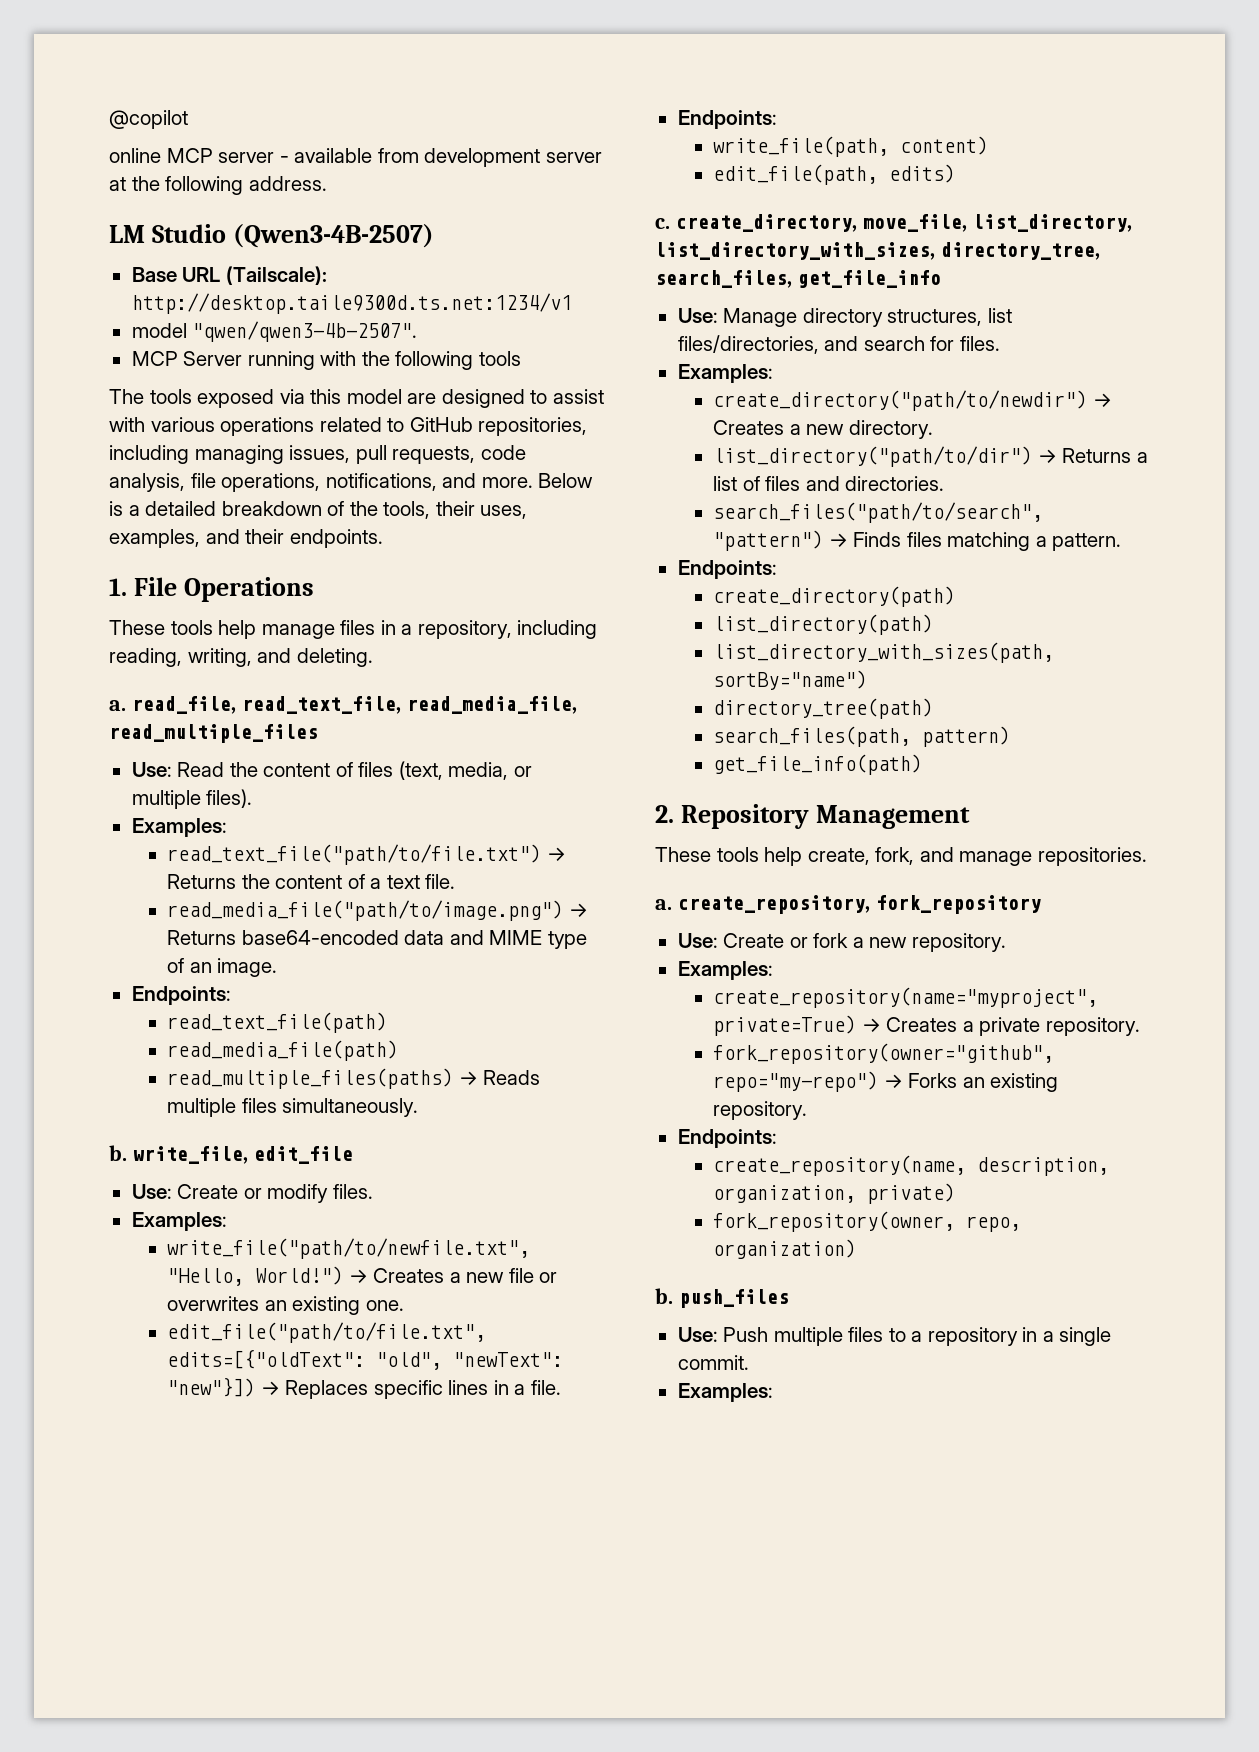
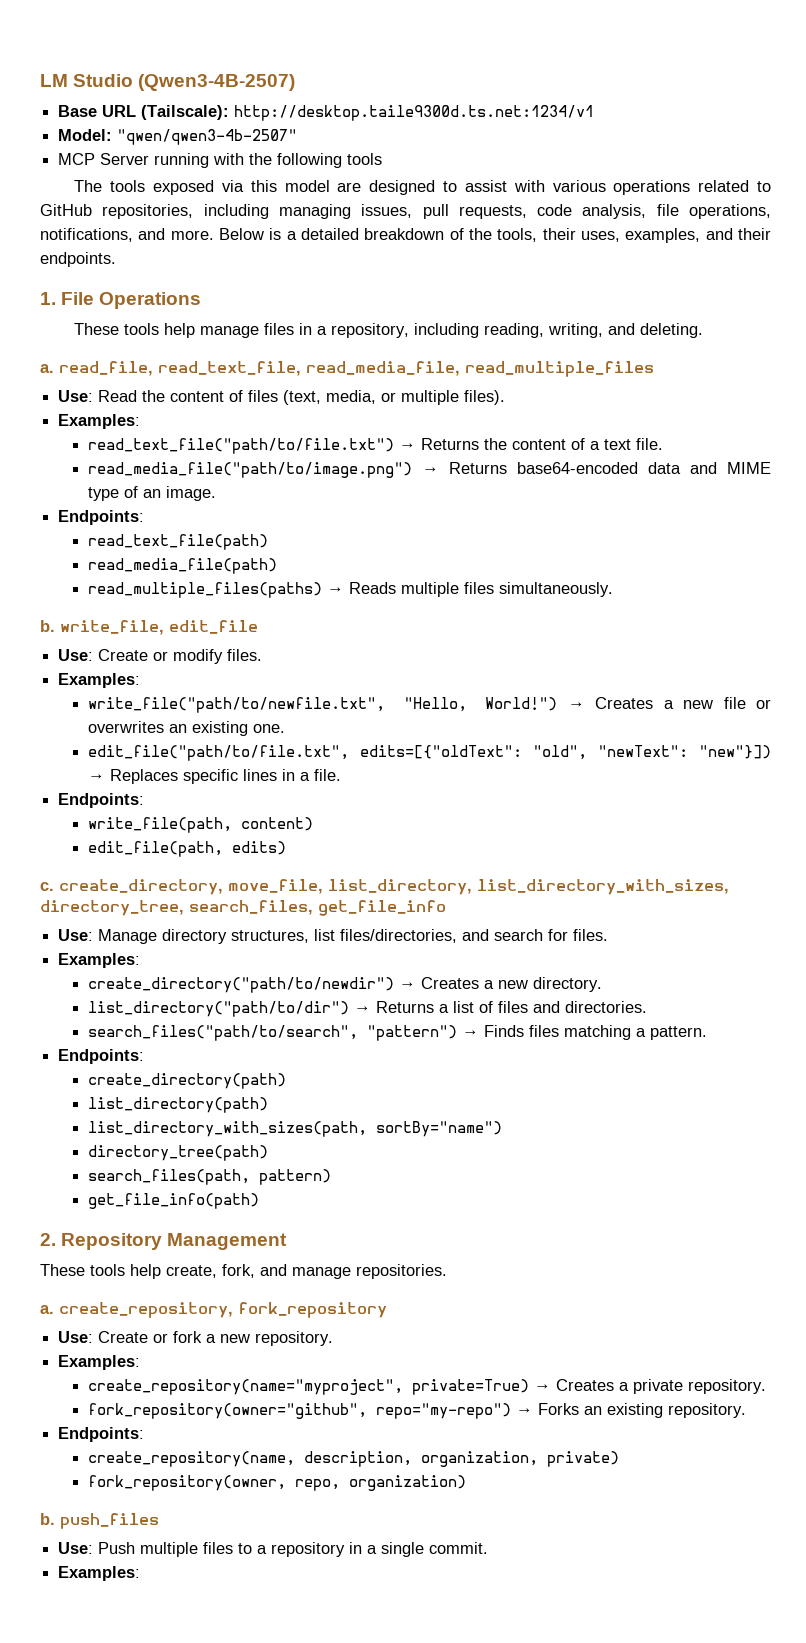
[109,110,188,129] [109,148,602,167] [109,176,327,195] @copilot // online MCP server - available from development server at the following address. // -> (40, 80) none
[131,321,418,342] model "qwen/qwen3-4b-2507". -> [58,129,298,145] Model: "qwen/qwen3-4b-2507"

